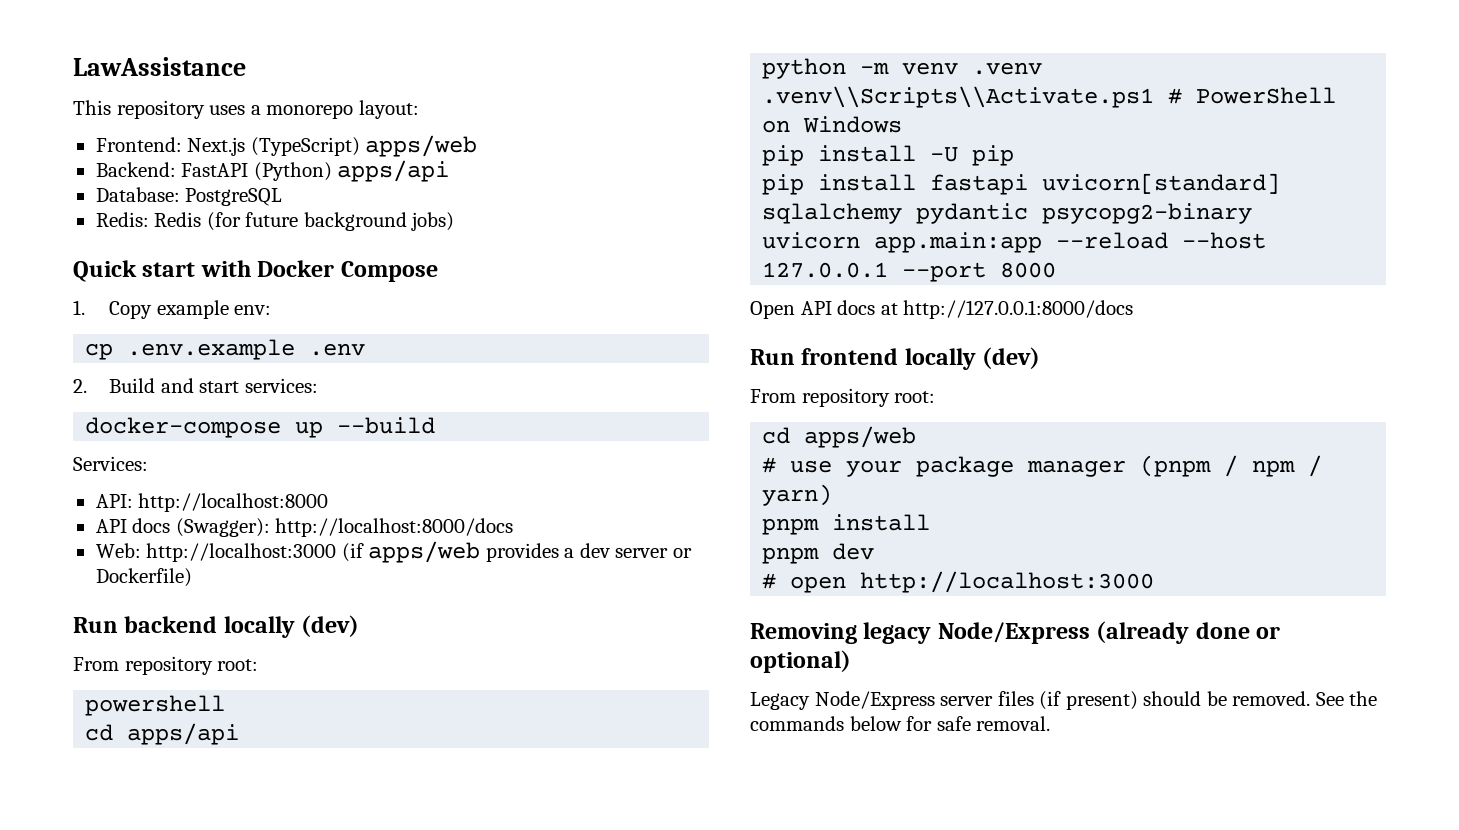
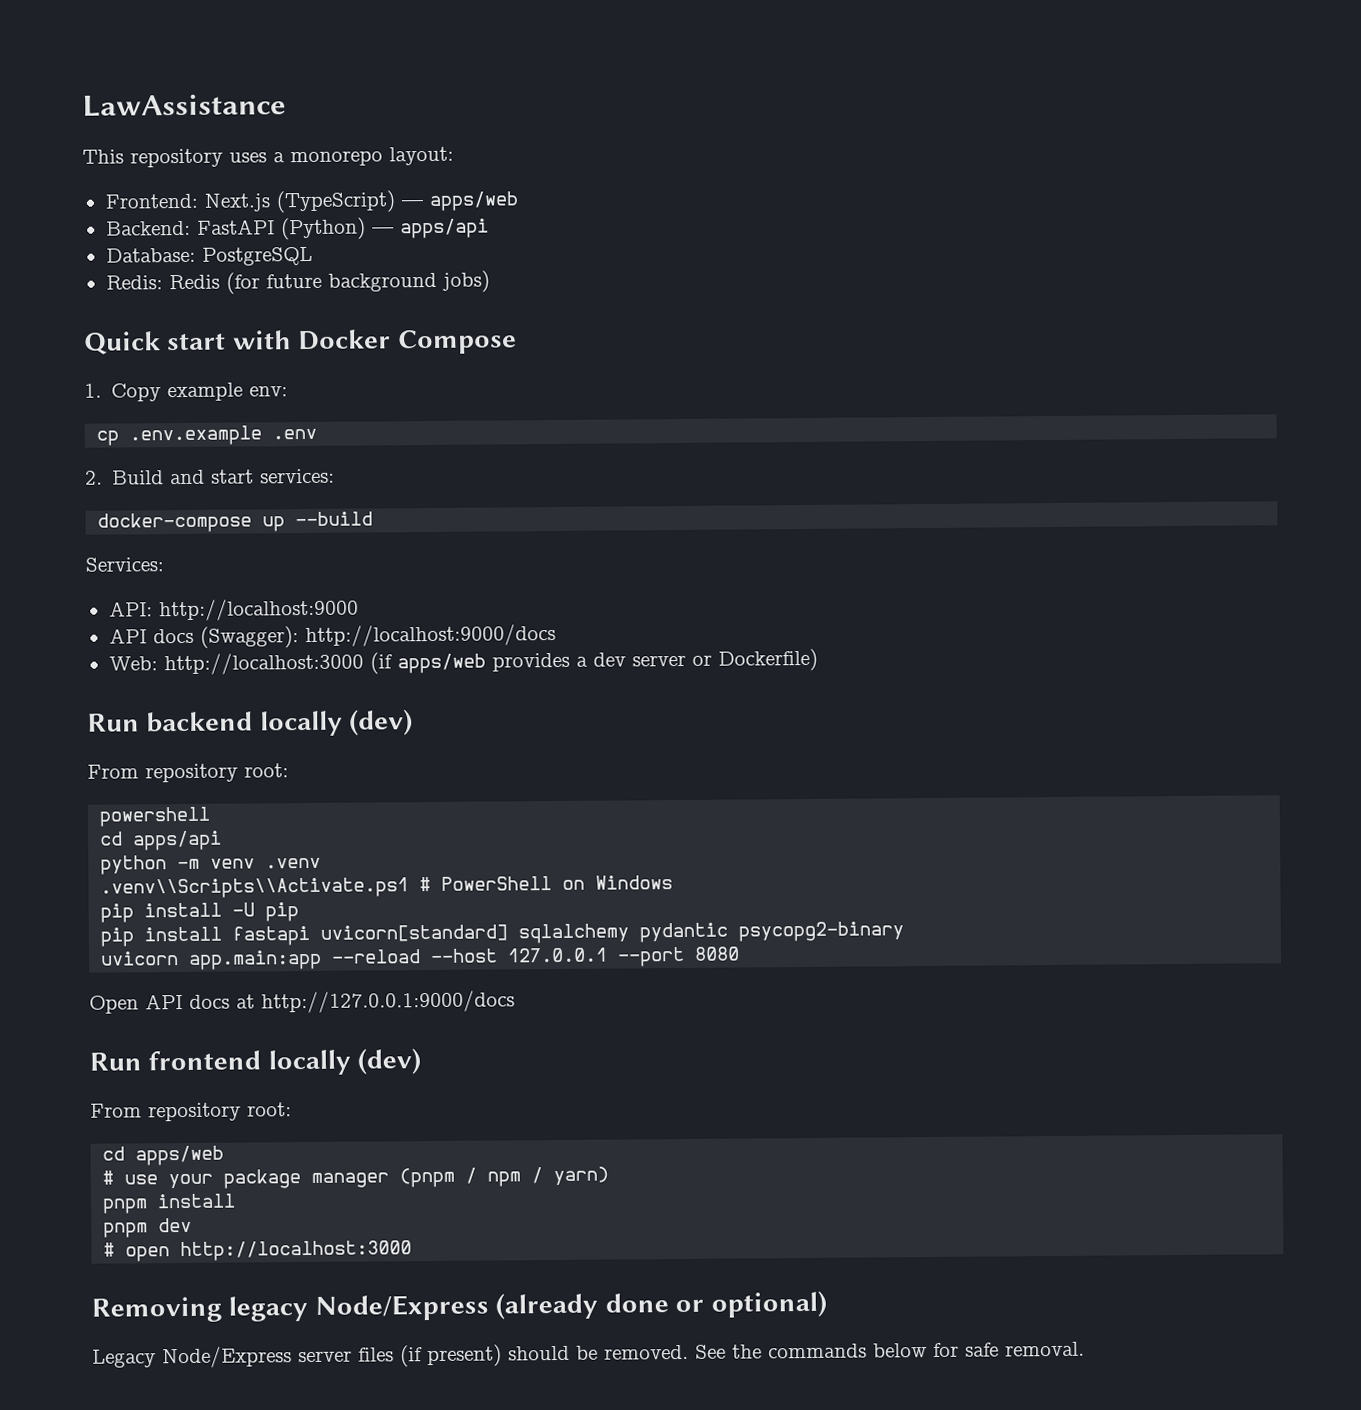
(360, 146) none -> [400,200,423,207] —
(332, 171) none -> [371,227,394,234] —
[138,493,329,512] http://localhost:8000 -> [158,598,359,622] http://localhost:9000
[275,518,514,537] http://localhost:8000/docs -> [304,624,556,648] http://localhost:9000/docs
[1000,262,1057,278] 8000 -> [694,946,741,961] 8080
[903,300,1134,319] http://127.0.0.1:8000/docs -> [261,990,515,1014] http://127.0.0.1:9000/docs

